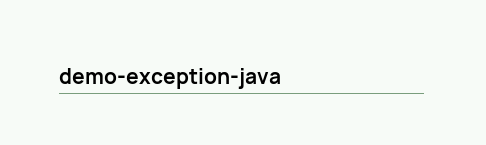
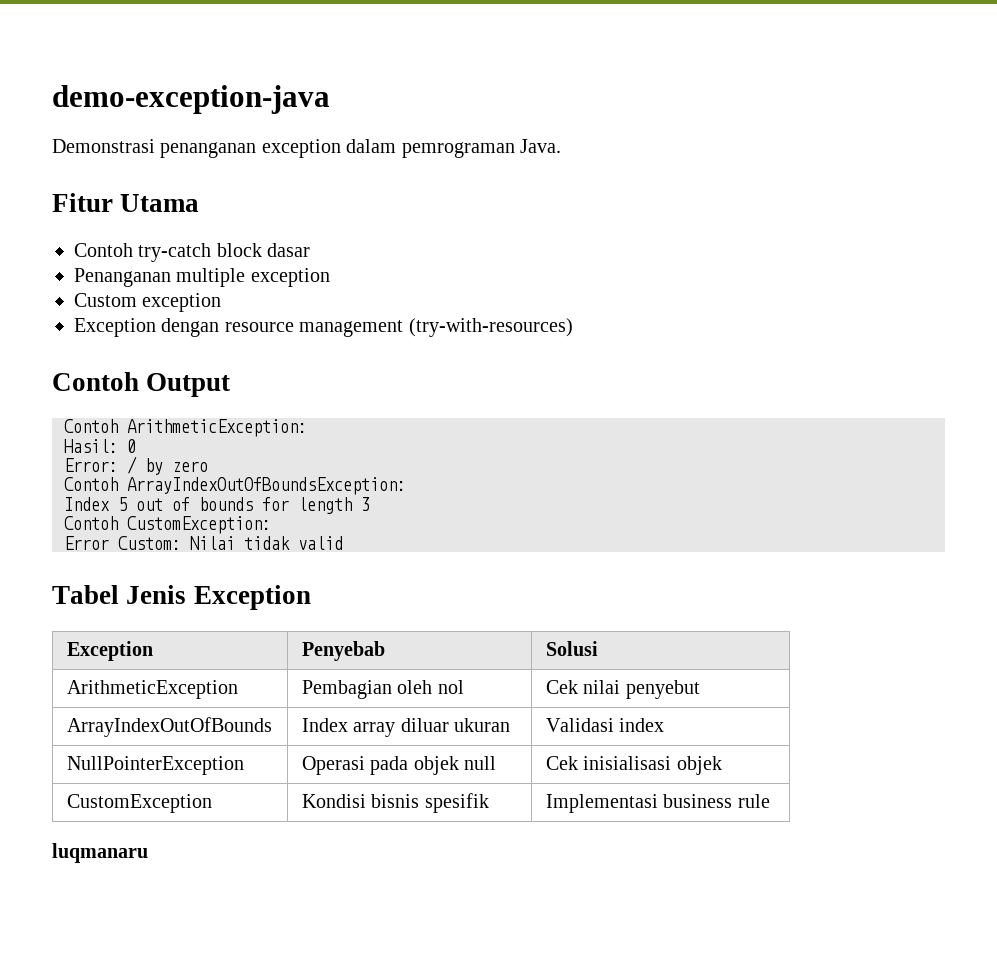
(281, 78) none -> [52,139,561,158] [52,193,200,212] [74,243,311,262] [74,268,330,287] [74,293,222,312] [74,318,573,337] [52,372,231,397] [64,419,307,437] [64,439,136,453] [64,456,208,475] [64,477,406,495] [64,497,370,514] [64,516,271,534] [64,536,343,550] [52,585,311,610] [66,641,153,661] [301,641,385,661] [545,641,598,656] [66,680,238,699] [301,680,464,699] [545,680,700,699] [66,717,272,737] [301,718,511,737] [545,718,665,732] [66,756,244,775] [301,756,497,775] [545,756,722,775] [66,794,212,813] [301,793,489,813] [545,794,770,813] [52,843,148,863] // Demonstrasi penanganan exception dalam pemrograman Java. // Fitur Utama // Contoh try-catch block dasar // Penanganan multiple exception // Custom exception // Exception dengan resource management (try-with-resources) // Contoh Output // Contoh ArithmeticException: // Hasil: 0 // Error: / by zero // Contoh ArrayIndexOutOfBoundsException: // Index 5 out of bounds for length 3 // Contoh CustomException: // Error Custom: Nilai tidak valid // Tabel Jenis Exception // Exception | Penyebab | Solusi // ArithmeticException | Pembagian oleh nol | Cek nilai penyebut // ArrayIndexOutOfBounds | Index array diluar ukuran | Validasi index // NullPointerException | Operasi pada objek null | Cek inisialisasi objek // CustomException | Kondisi bisnis spesifik | Implementasi business rule // luqmanaru

